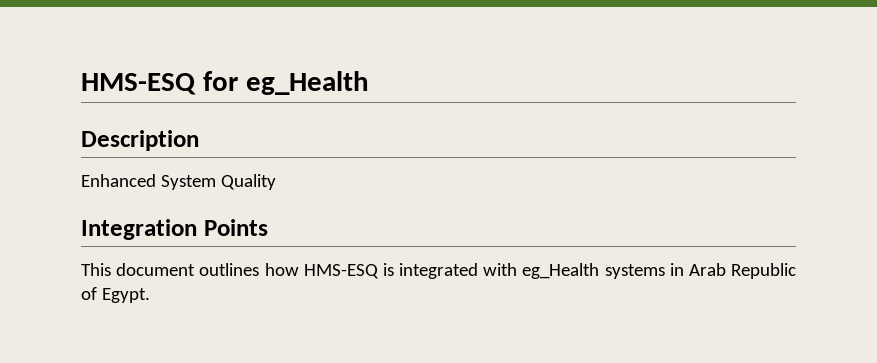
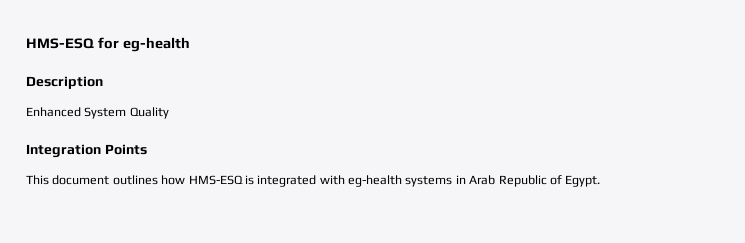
[245,71,369,95] eg_Health -> [122,37,190,52] eg-health
[522,263,600,279] eg_Health -> [348,175,402,187] eg-health

